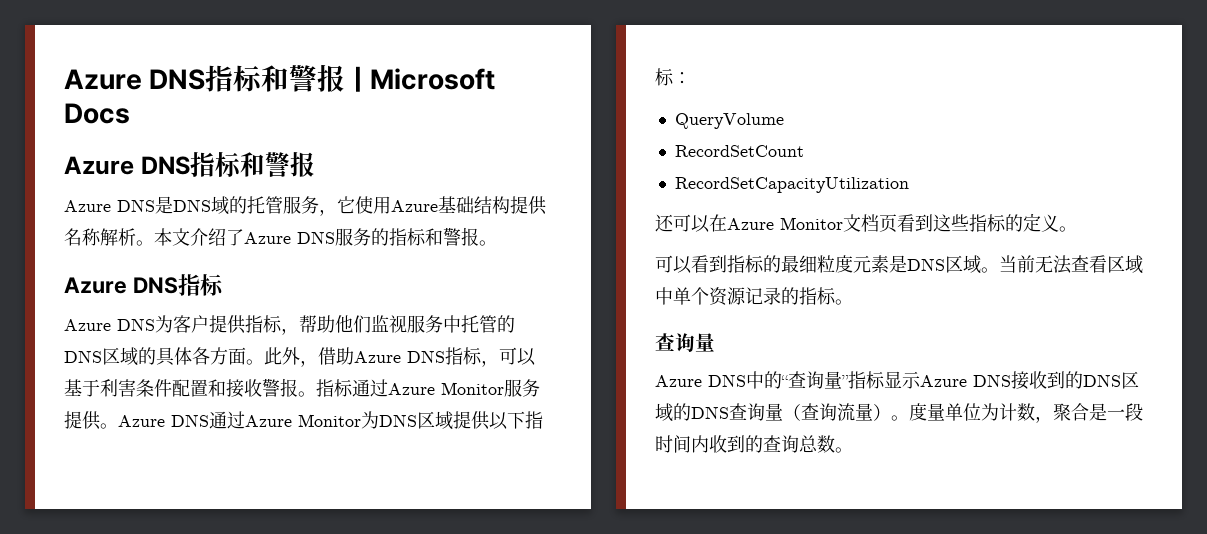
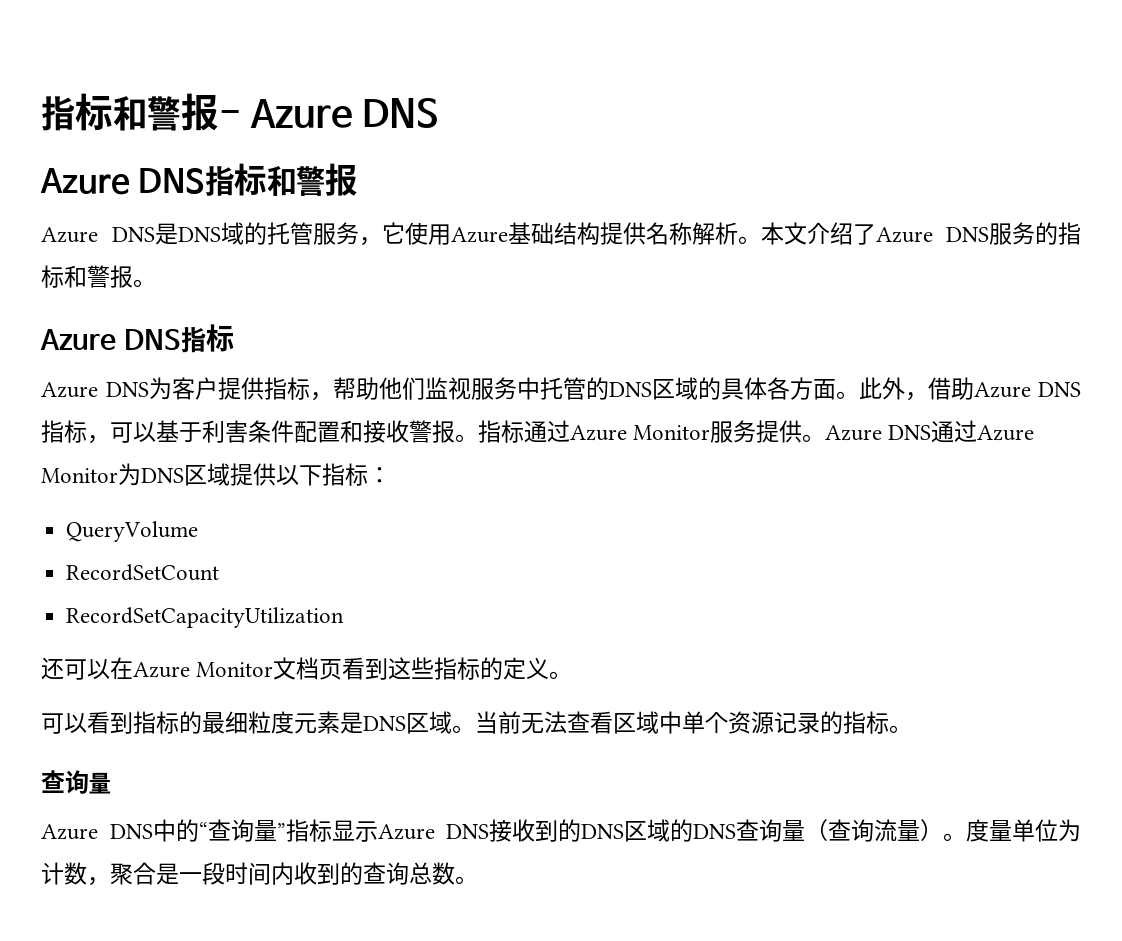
[64,64,496,92] [64,103,130,124] Azure DNS指标和警报 | Microsoft Docs -> [41,93,440,131] 指标和警报- Azure DNS

